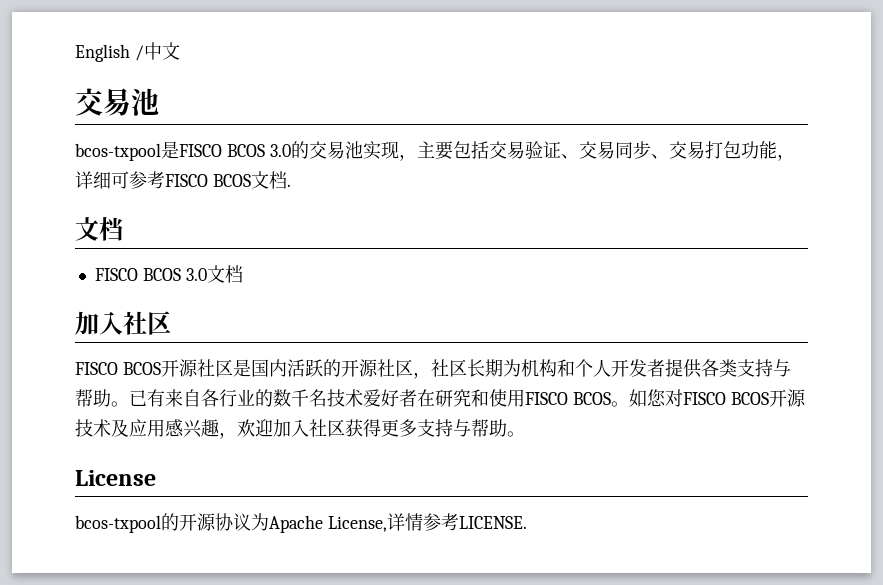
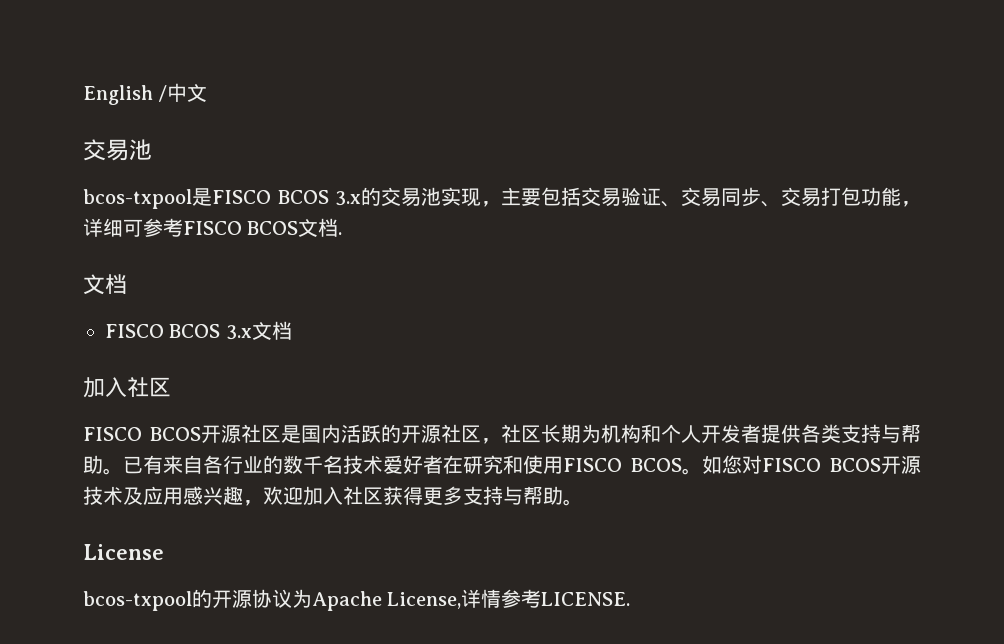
[269,144,291,157] 3.0 -> [335,191,362,206] 3.x
[185,268,207,281] 3.0 -> [225,325,252,340] 3.x

